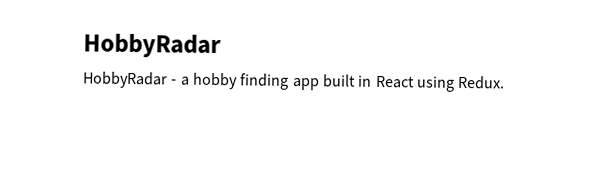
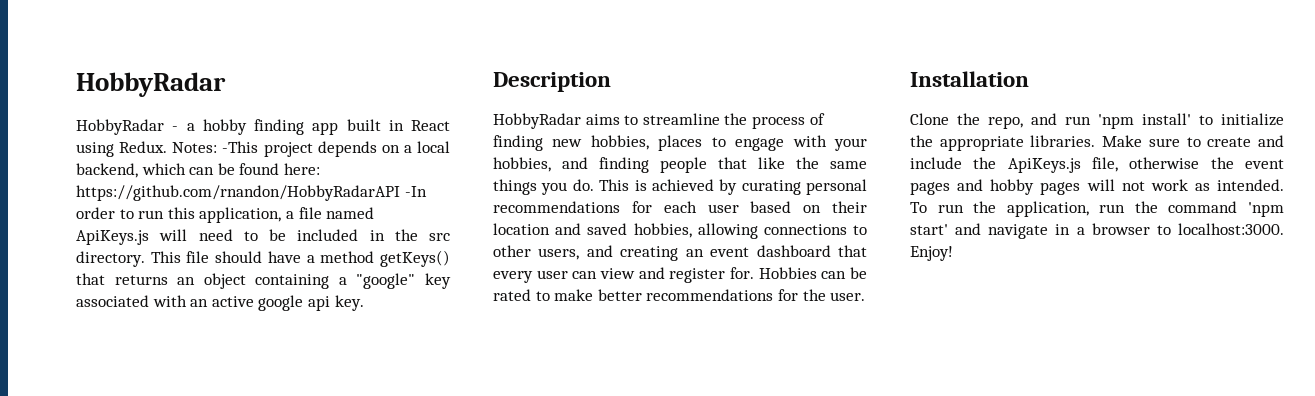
(506, 82) none -> [172,141,450,157] [76,163,320,178] [76,185,427,201] [76,207,375,223] [76,229,450,245] [76,250,451,267] [76,273,451,289] [76,295,364,311] [493,72,611,92] [493,113,825,129] [493,135,867,151] [493,157,867,173] [493,179,867,195] [493,201,867,213] [493,223,867,239] [493,245,867,261] [493,267,867,283] [493,289,866,301] [910,71,1029,87] [910,113,1284,129] [910,135,1284,151] [910,157,1284,173] [910,179,1284,195] [910,201,1284,217] [910,223,1284,239] [910,246,953,261] Notes: -This project depends on a local backend, which can be found here: https://github.com/rnandon/HobbyRadarAPI -In order to run this application, a file named ApiKeys.js will need to be included in the src directory. This file should have a method getKeys() that returns an object containing a "google" key associated with an active google api key. // Description // HobbyRadar aims to streamline the process of finding new hobbies, places to engage with your hobbies, and finding people that like the same things you do. This is achieved by curating personal recommendations for each user based on their location and saved hobbies, allowing connections to other users, and creating an event dashboard that every user can view and register for. Hobbies can be rated to make better recommendations for the user. // Installation // Clone the repo, and run 'npm install' to initialize the appropriate libraries. Make sure to create and include the ApiKeys.js file, otherwise the event pages and hobby pages will not work as intended. To run the application, run the command 'npm start' and navigate in a browser to localhost:3000. Enjoy!

